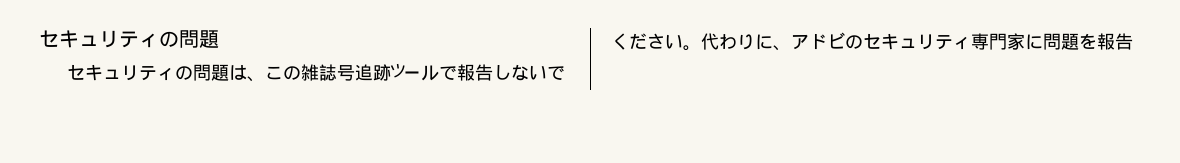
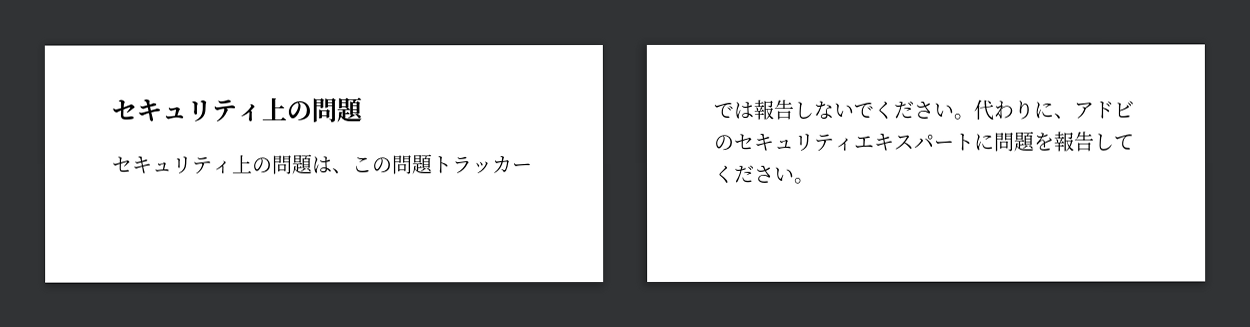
[39,30,159,48] セキュリティ -> [111,97,287,123] セキュリティ上
(176, 74) none -> [231,154,253,174] 上
[301,63,458,81] 雑誌号追跡ツールで -> [391,154,533,175] [713,101,754,119] 問題トラッカーでは
[971,33,1133,50] 専門家に問題を報告 -> [853,131,1134,152] [714,164,815,184] エキスパートに問題を報告してください。

